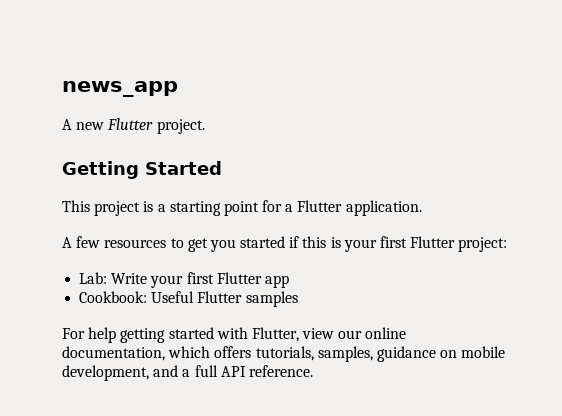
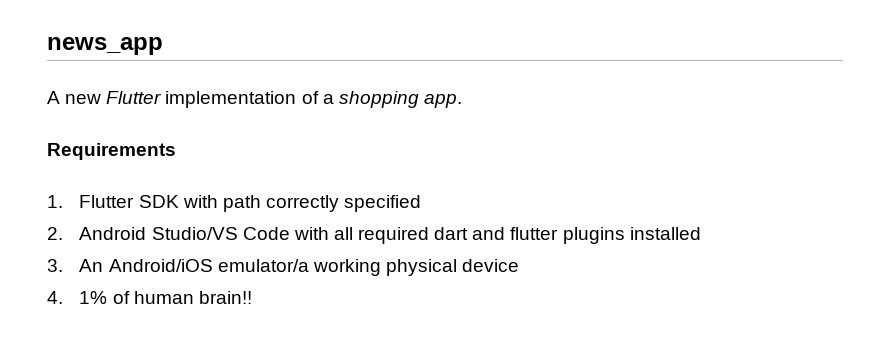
[156,119,205,134] [62,161,222,179] [62,200,422,216] [62,236,508,252] [79,272,289,288] [79,291,298,307] [62,327,407,343] [62,346,506,362] [62,365,313,381] project. // Getting Started // This project is a starting point for a Flutter application. // A few resources to get you started if this is your first Flutter project: // Lab: Write your first Flutter app // Cookbook: Useful Flutter samples // For help getting started with Flutter, view our online documentation, which offers tutorials, samples, guidance on mobile development, and a full API reference. -> [165,91,462,108] [47,143,176,160] [47,195,422,212] [47,227,701,244] [47,259,520,276] [47,291,252,304] implementation of a shopping app. // Requirements // 1. Flutter SDK with path correctly specified // 2. Android Studio/VS Code with all required dart and flutter plugins installed // 3. An Android/iOS emulator/a working physical device // 4. 1% of human brain!!

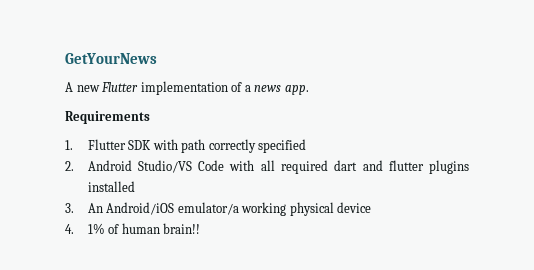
[47,37,163,55] news_app -> [65,53,157,64] GetYourNews
[338,91,419,108] shopping -> [254,85,282,92] news

